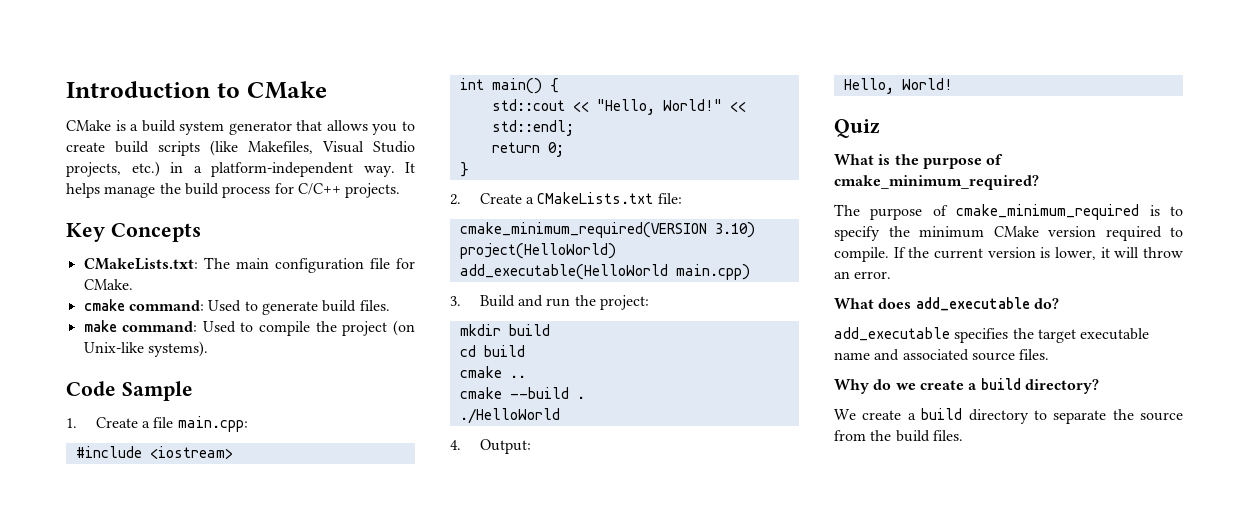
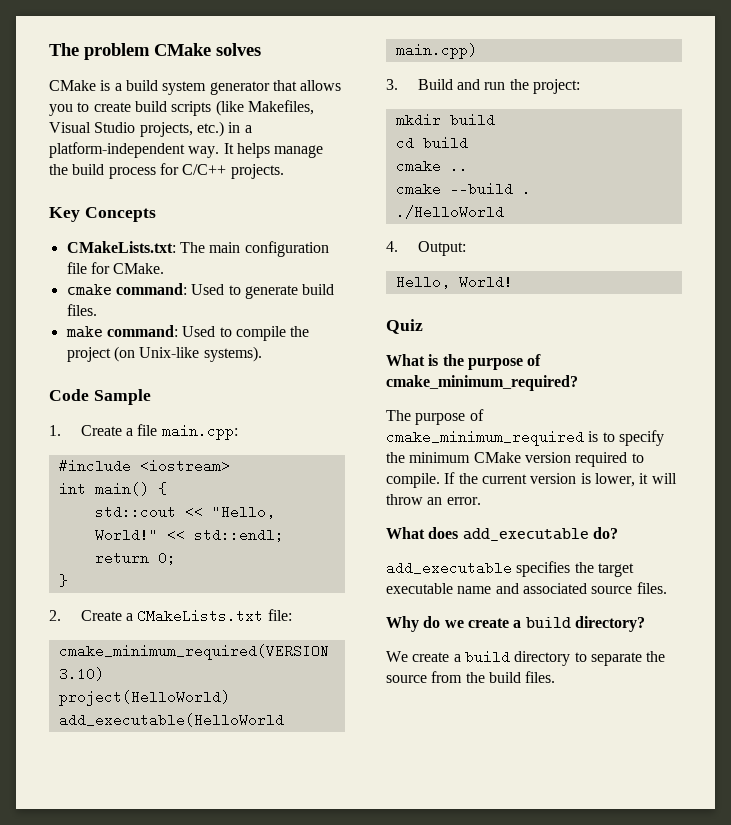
[66,81,327,99] Introduction to CMake -> [49,43,261,60] The problem CMake solves

